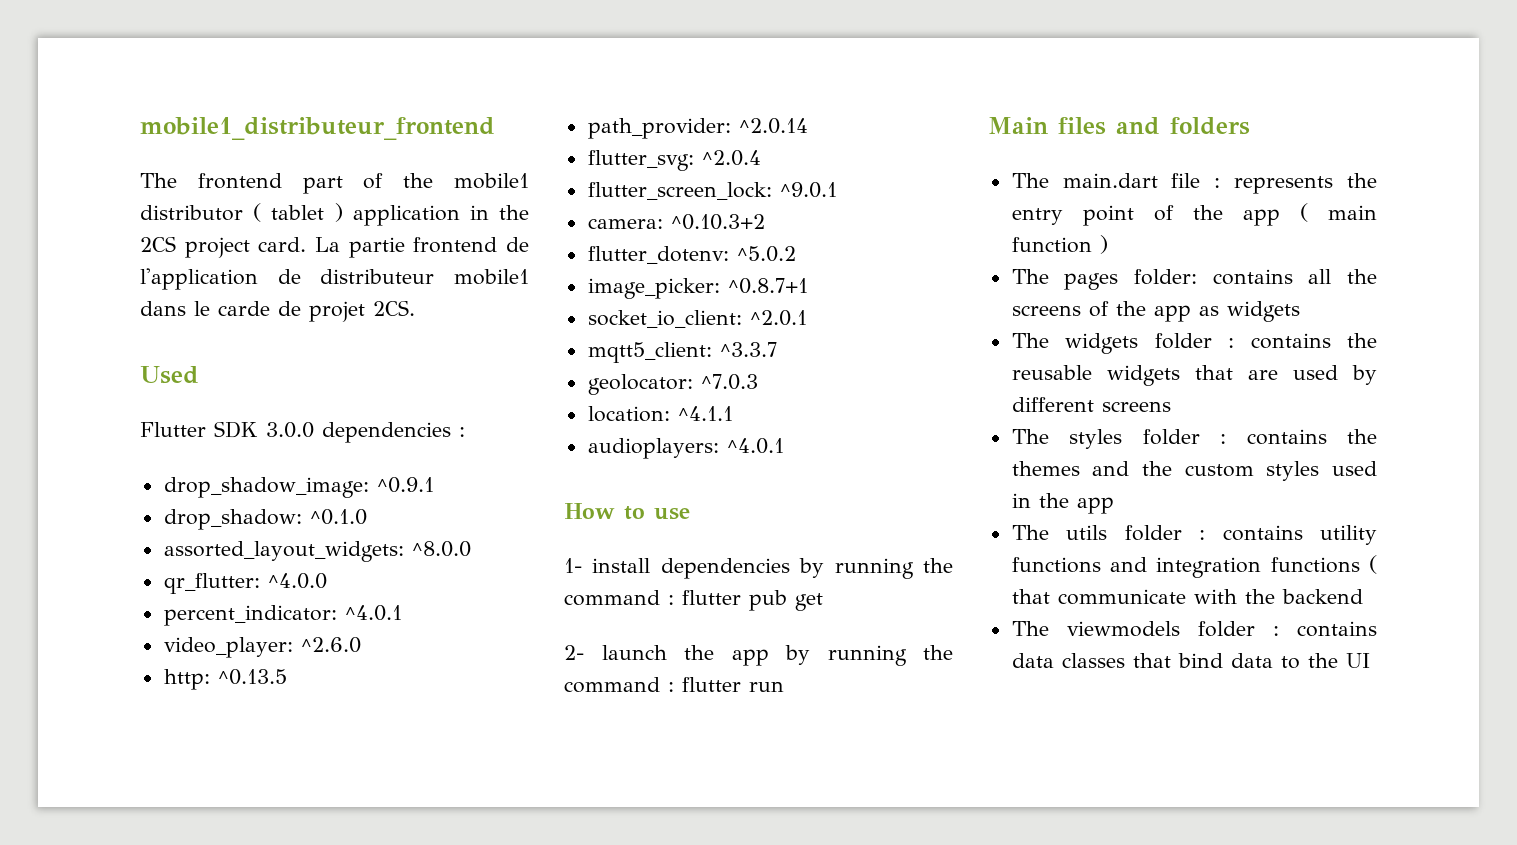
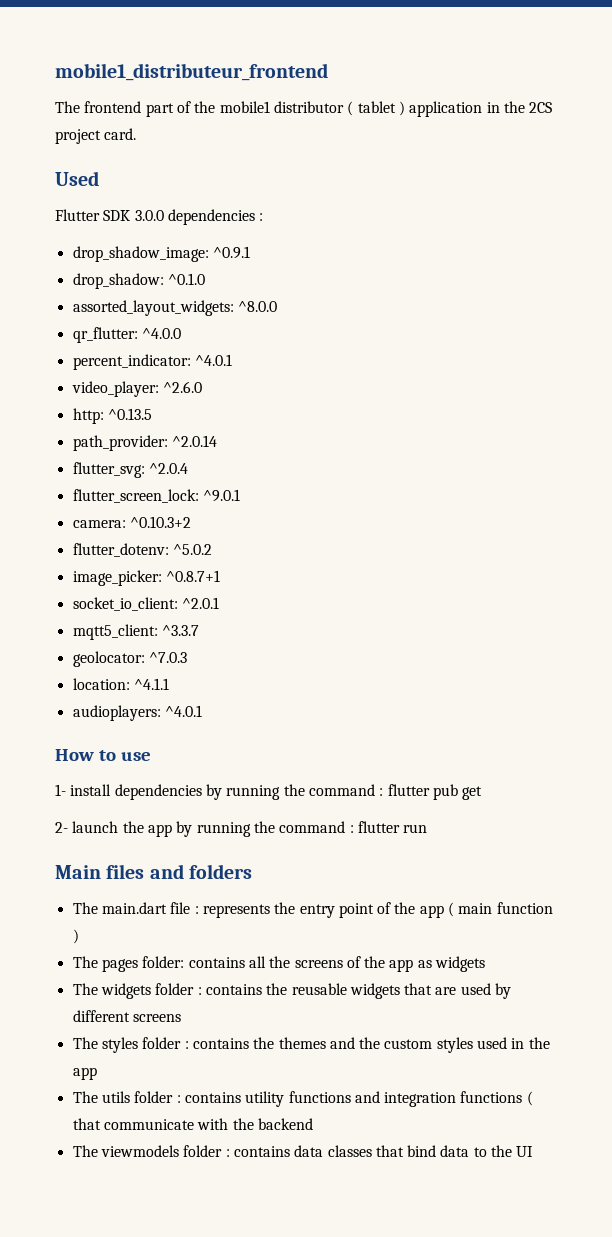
[315,237,529,258] [140,268,529,290] [140,300,415,322] La partie frontend de l'application de distributeur mobile1 dans le carde de projet 2CS. -> (137, 134) none

